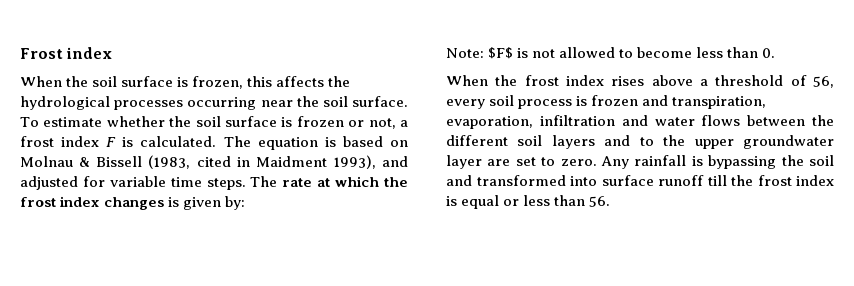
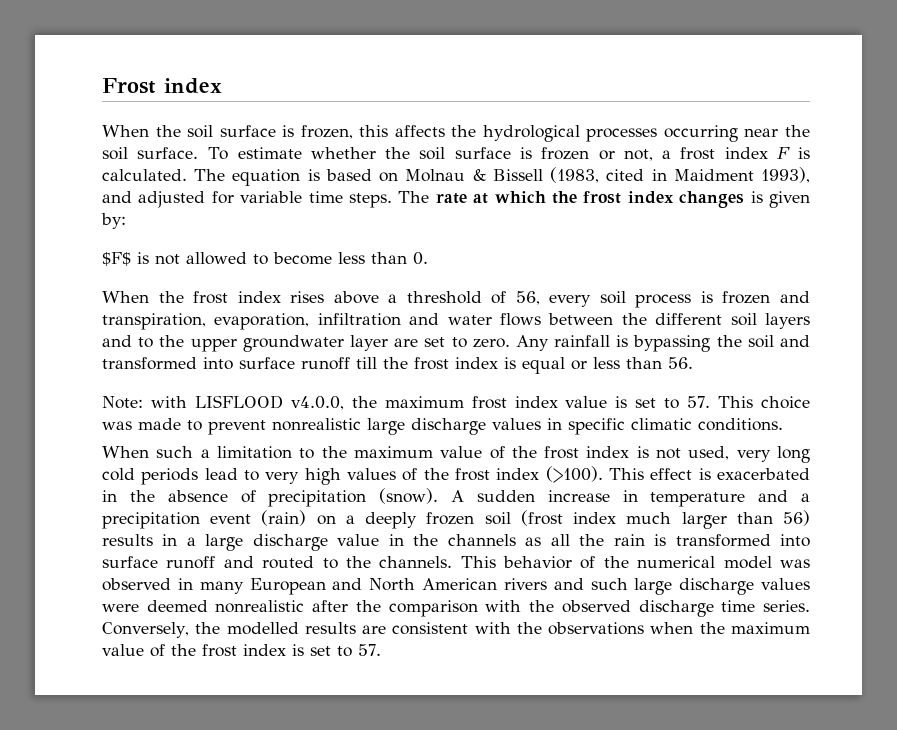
[446,48,484,58] Note: -> (126, 221) none
(611, 201) none -> [102,395,811,410] [102,418,783,435] [102,446,810,463] [102,466,811,485] [102,488,811,507] [102,510,811,529] [102,534,810,551] [102,556,810,569] [102,578,811,595] [102,600,811,617] [102,622,811,638] [102,644,381,657] // Note: with LISFLOOD v4.0.0, the maximum frost index value is set to 57. This choice was made to prevent nonrealistic large discharge values in specific climatic conditions. // When such a limitation to the maximum value of the frost index is not used, very long cold periods lead to very high values of the frost index (>100). This effect is exacerbated in the absence of precipitation (snow). A sudden increase in temperature and a precipitation event (rain) on a deeply frozen soil (frost index much larger than 56) results in a large discharge value in the channels as all the rain is transformed into surface runoff and routed to the channels. This behavior of the numerical model was observed in many European and North American rivers and such large discharge values were deemed nonrealistic after the comparison with the observed discharge time series. Conversely, the modelled results are consistent with the observations when the maximum value of the frost index is set to 57.

